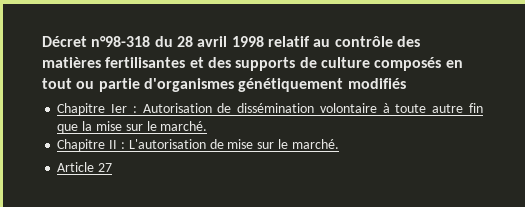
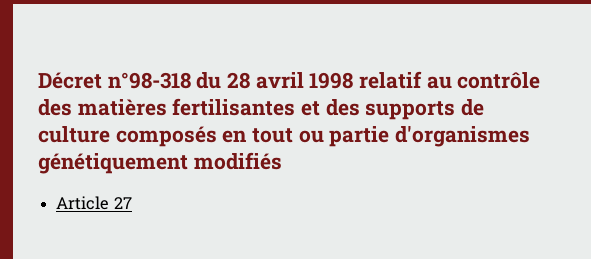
[57,103,483,115] [57,121,208,133] [57,139,339,151] // Chapitre Ier : Autorisation de dissémination volontaire à toute autre fin que la mise sur le marché. // Chapitre II : L'autorisation de mise sur le marché. -> (282, 161) none

